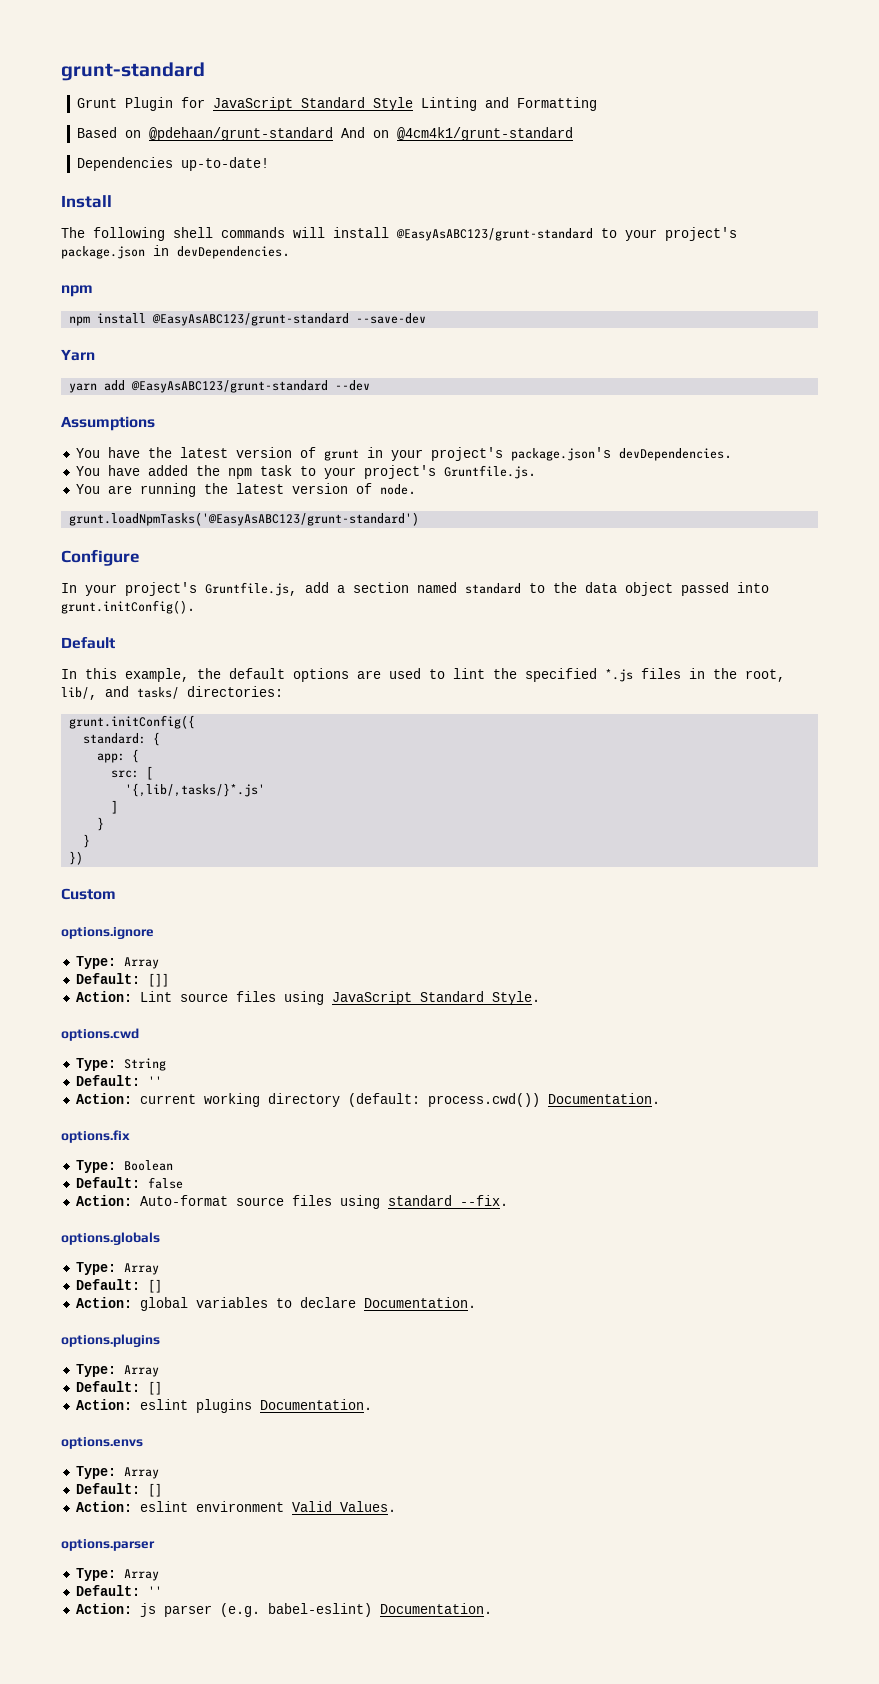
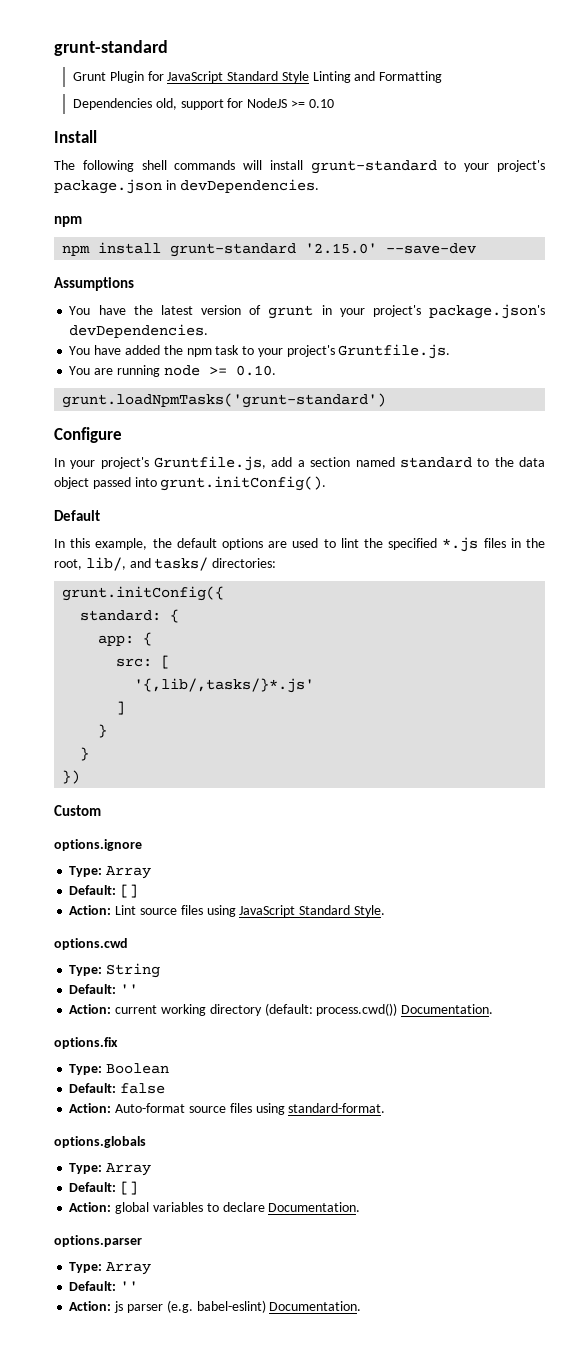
[76,127,573,141] [76,157,269,171] Based on @pdehaan/grunt-standard And on @4cm4k1/grunt-standard // Dependencies up-to-date! -> [72,98,334,110] Dependencies old, support for NodeJS >= 0.10
[396,228,593,241] @EasyAsABC123/grunt-standard -> [310,160,437,174] grunt-standard
[152,313,350,326] @EasyAsABC123/grunt-standard -> [170,243,378,257] grunt-standard '2.15.0'
[61,349,95,361] [69,380,371,393] // Yarn // yarn add @EasyAsABC123/grunt-standard --dev -> (477, 248) none
[203,483,416,495] [69,512,420,526] the latest version of node. // grunt.loadNpmTasks('@EasyAsABC123/grunt-standard') -> [163,365,276,376] [62,393,387,408] node >= 0.10. // grunt.loadNpmTasks('grunt-standard')
[147,973,169,987] []] -> [120,884,139,898] []
[387,1195,508,1206] standard --fix. -> [288,1103,386,1113] standard-format.
[61,1334,160,1347] [75,1364,159,1377] [75,1381,162,1395] [75,1399,372,1413] [61,1437,143,1449] [75,1466,159,1479] [75,1483,162,1497] [75,1501,396,1512] // options.plugins // Type: Array // Default: [] // Action: eslint plugins Documentation. // options.envs // Type: Array // Default: [] // Action: eslint environment Valid Values. -> (361, 1207) none

